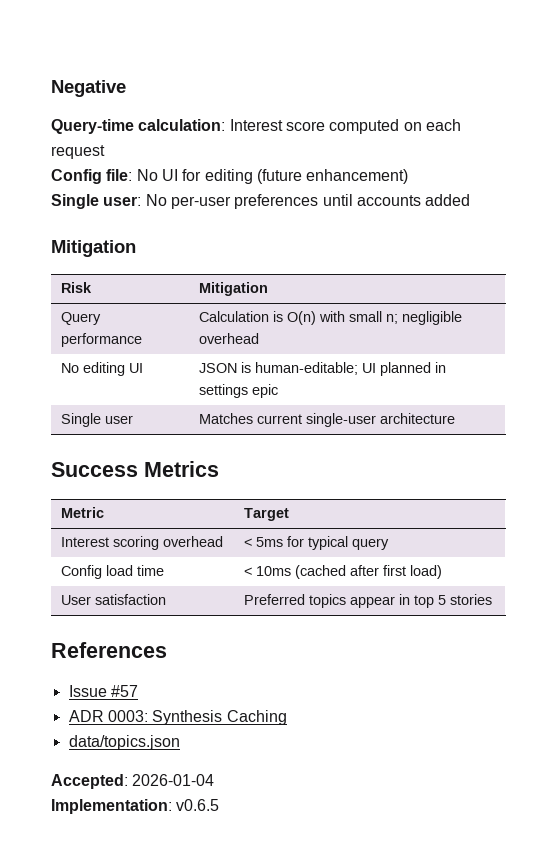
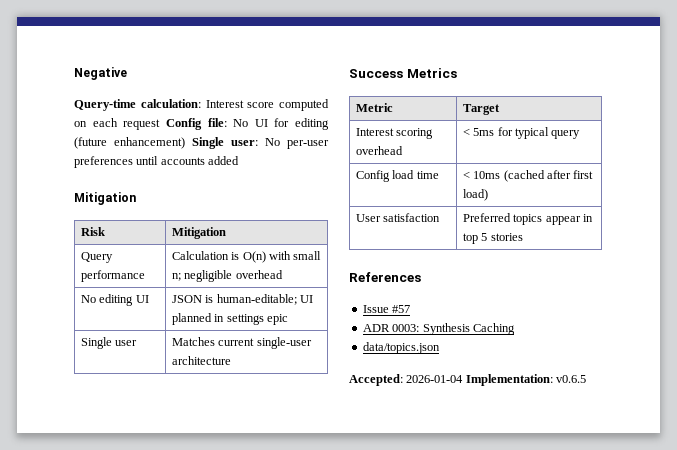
(105, 152) // -> (161, 124) none
(409, 176) // -> (185, 143) none
(215, 780) // -> (464, 379) none

